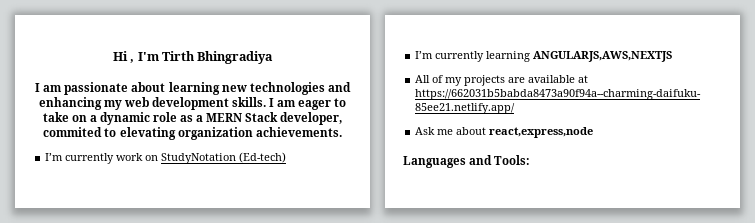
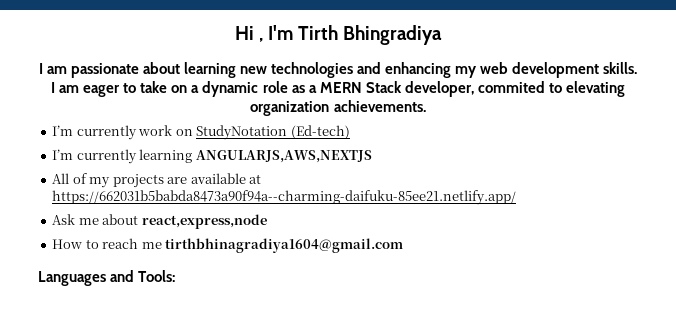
(594, 132) none -> [52,238,404,253] // How to reach me tirthbhinagradiya1604@gmail.com

